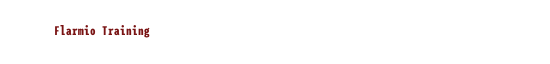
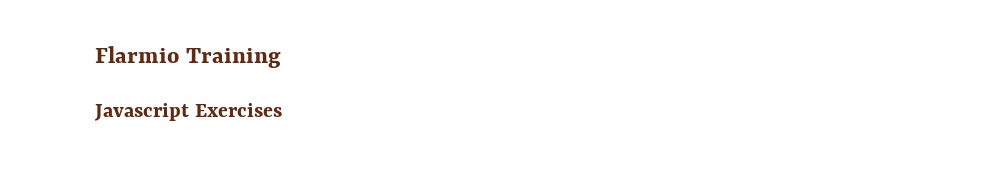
(150, 31) none -> [94,103,283,121] // Javascript Exercises

